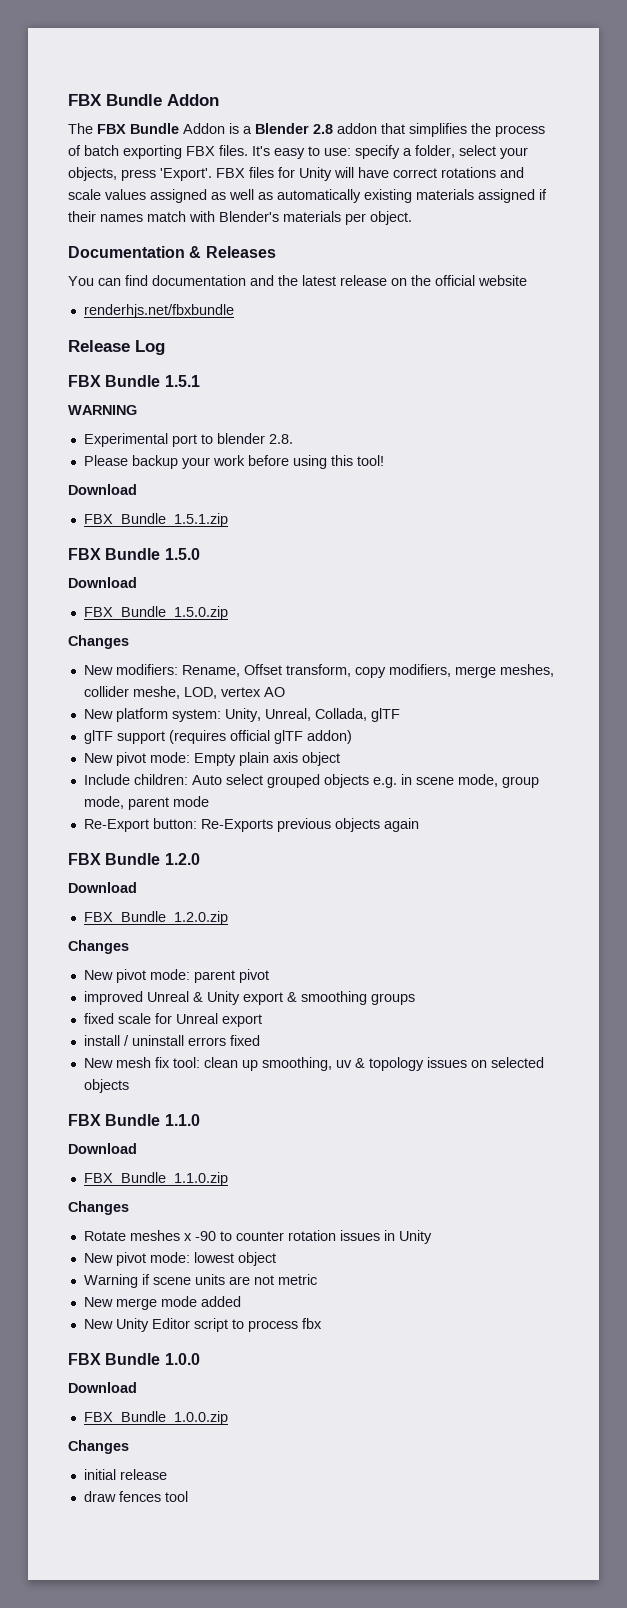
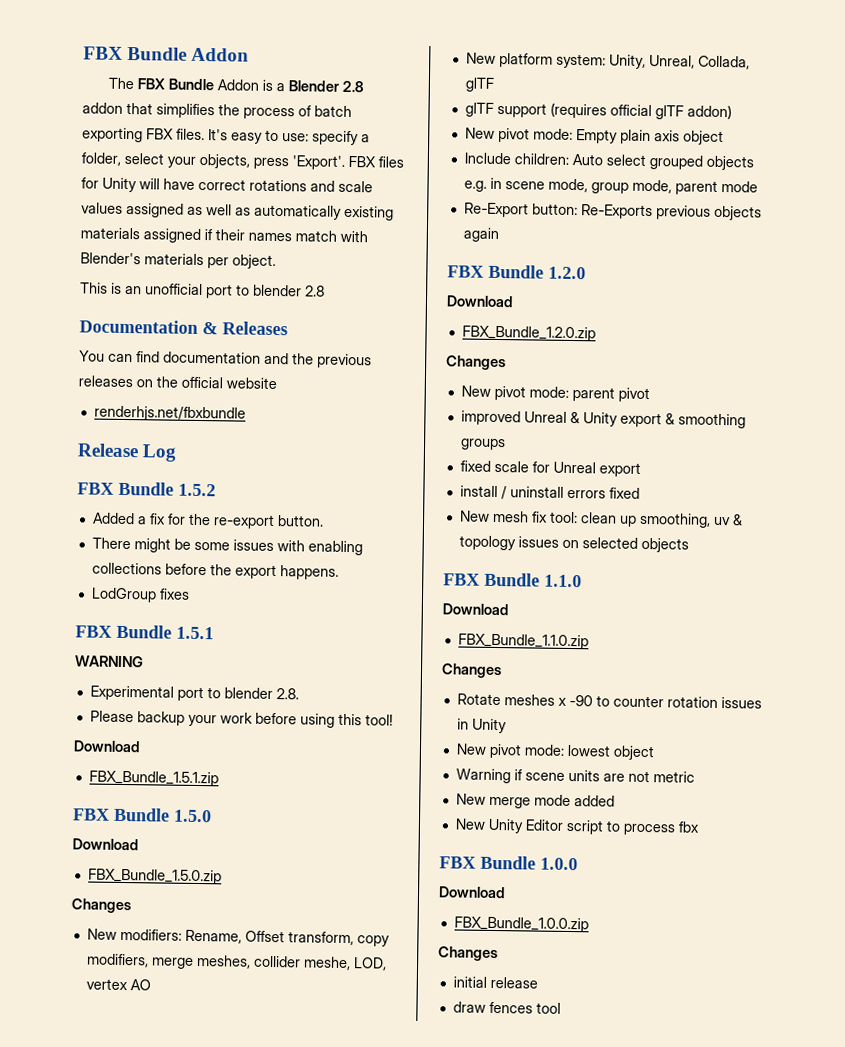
(412, 218) none -> [80,282,325,299] // This is an unofficial port to blender 2.8
[302,275,387,286] latest release -> [317,353,372,369] [78,375,133,388] previous releases
(165, 347) none -> [77,481,216,497] [91,512,324,530] [91,537,363,556] [91,562,339,580] [90,587,190,603] // FBX Bundle 1.5.2 // Added a fix for the re-export button. // There might be some issues with enabling collections before the export happens. // LodGroup fixes

